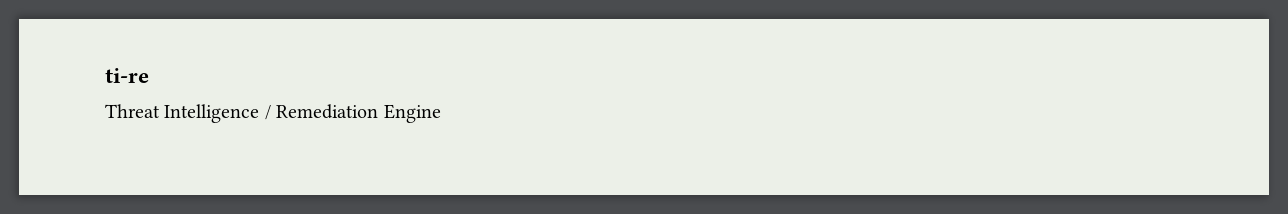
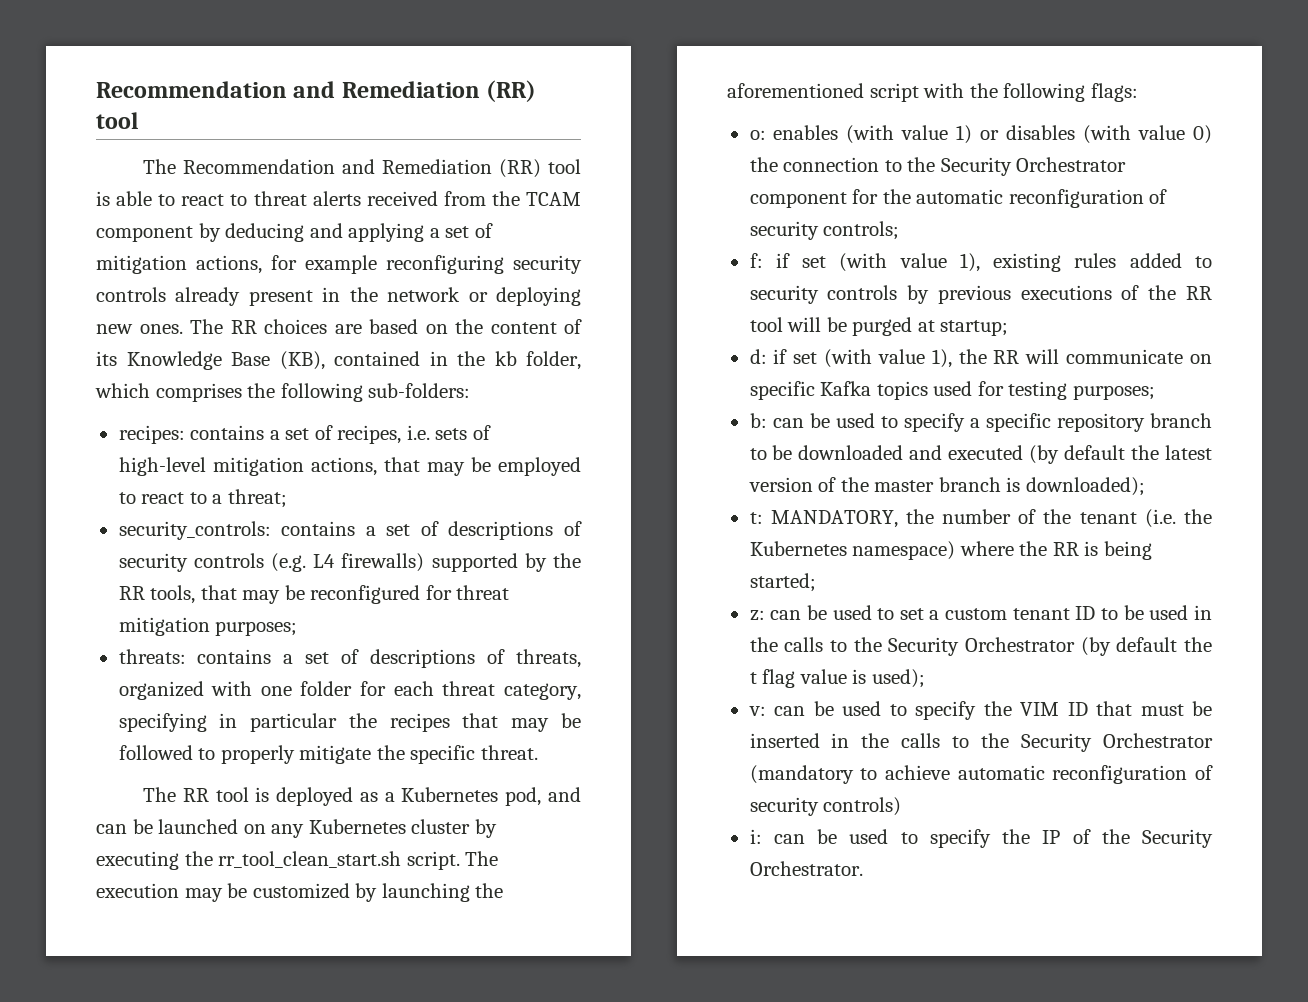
[105,68,149,83] [105,104,441,123] ti-re // Threat Intelligence / Remediation Engine -> [96,80,537,102] [96,112,138,129] [143,159,581,178] [96,191,582,206] [96,223,493,242] [96,255,582,274] [96,287,581,306] [96,319,582,334] [96,351,581,370] [95,383,471,402] [118,425,491,444] [118,457,581,476] [118,489,287,508] [118,521,582,540] [118,553,581,572] [118,585,510,604] [118,617,298,636] [118,649,581,668] [118,681,581,700] [118,713,581,732] [118,745,538,764] [143,787,581,806] [96,819,497,838] [96,851,499,870] [96,883,504,902] [727,83,1138,102] [749,125,1212,144] [749,157,1127,176] [749,189,1168,208] [749,221,900,240] [749,253,1212,272] [749,285,1212,304] [749,317,1009,336] [749,349,1212,368] [749,381,1155,400] [749,413,1212,432] [749,445,1212,464] [748,477,1145,496] [749,509,1212,528] [749,541,1152,560] [749,573,816,592] [749,605,1212,621] [749,637,1212,656] [749,669,925,688] [748,701,1212,720] [749,733,1213,752] [749,765,1213,784] [749,797,902,816] [749,829,1213,848] [749,861,863,876] Recommendation and Remediation (RR) tool // The Recommendation and Remediation (RR) tool is able to react to threat alerts received from the TCAM component by deducing and applying a set of mitigation actions, for example reconfiguring security controls already present in the network or deploying new ones. The RR choices are based on the content of its Knowledge Base (KB), contained in the kb folder, which comprises the following sub-folders: // recipes: contains a set of recipes, i.e. sets of high-level mitigation actions, that may be employed to react to a threat; // security_controls: contains a set of descriptions of security controls (e.g. L4 firewalls) supported by the RR tools, that may be reconfigured for threat mitigation purposes; // threats: contains a set of descriptions of threats, organized with one folder for each threat category, specifying in particular the recipes that may be followed to properly mitigate the specific threat. // The RR tool is deployed as a Kubernetes pod, and can be launched on any Kubernetes cluster by executing the rr_tool_clean_start.sh script. The execution may be customized by launching the aforementioned script with the following flags: // o: enables (with value 1) or disables (with value 0) the connection to the Security Orchestrator component for the automatic reconfiguration of security controls; // f: if set (with value 1), existing rules added to security controls by previous executions of the RR tool will be purged at startup; // d: if set (with value 1), the RR will communicate on specific Kafka topics used for testing purposes; // b: can be used to specify a specific repository branch to be downloaded and executed (by default the latest version of the master branch is downloaded); // t: MANDATORY, the number of the tenant (i.e. the Kubernetes namespace) where the RR is being started; // z: can be used to set a custom tenant ID to be used in the calls to the Security Orchestrator (by default the t flag value is used); // v: can be used to specify the VIM ID that must be inserted in the calls to the Security Orchestrator (mandatory to achieve automatic reconfiguration of security controls) // i: can be used to specify the IP of the Security Orchestrator.

